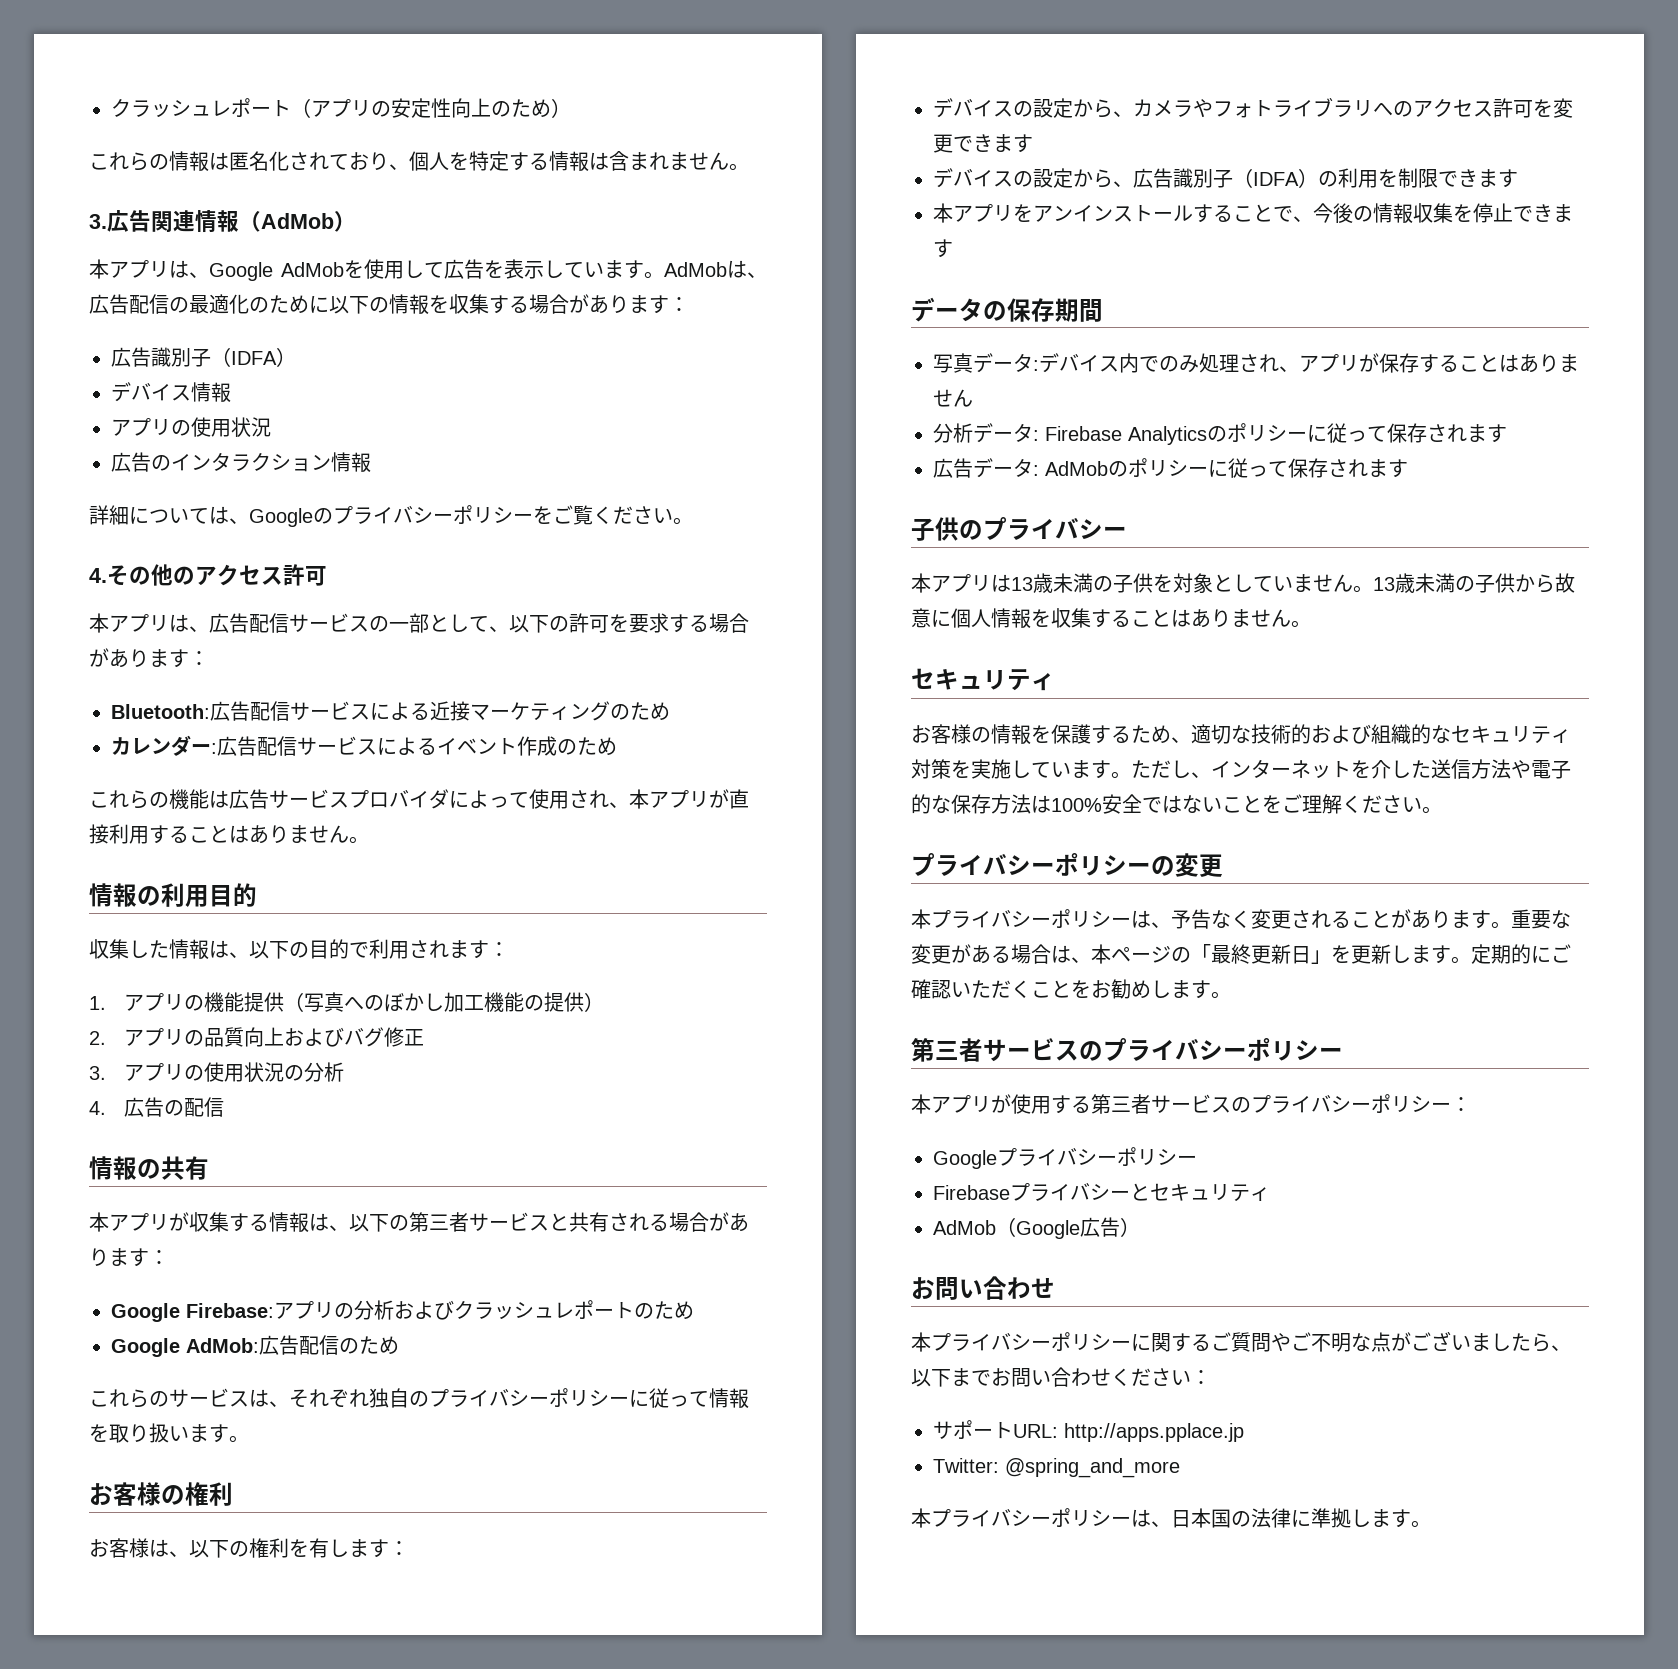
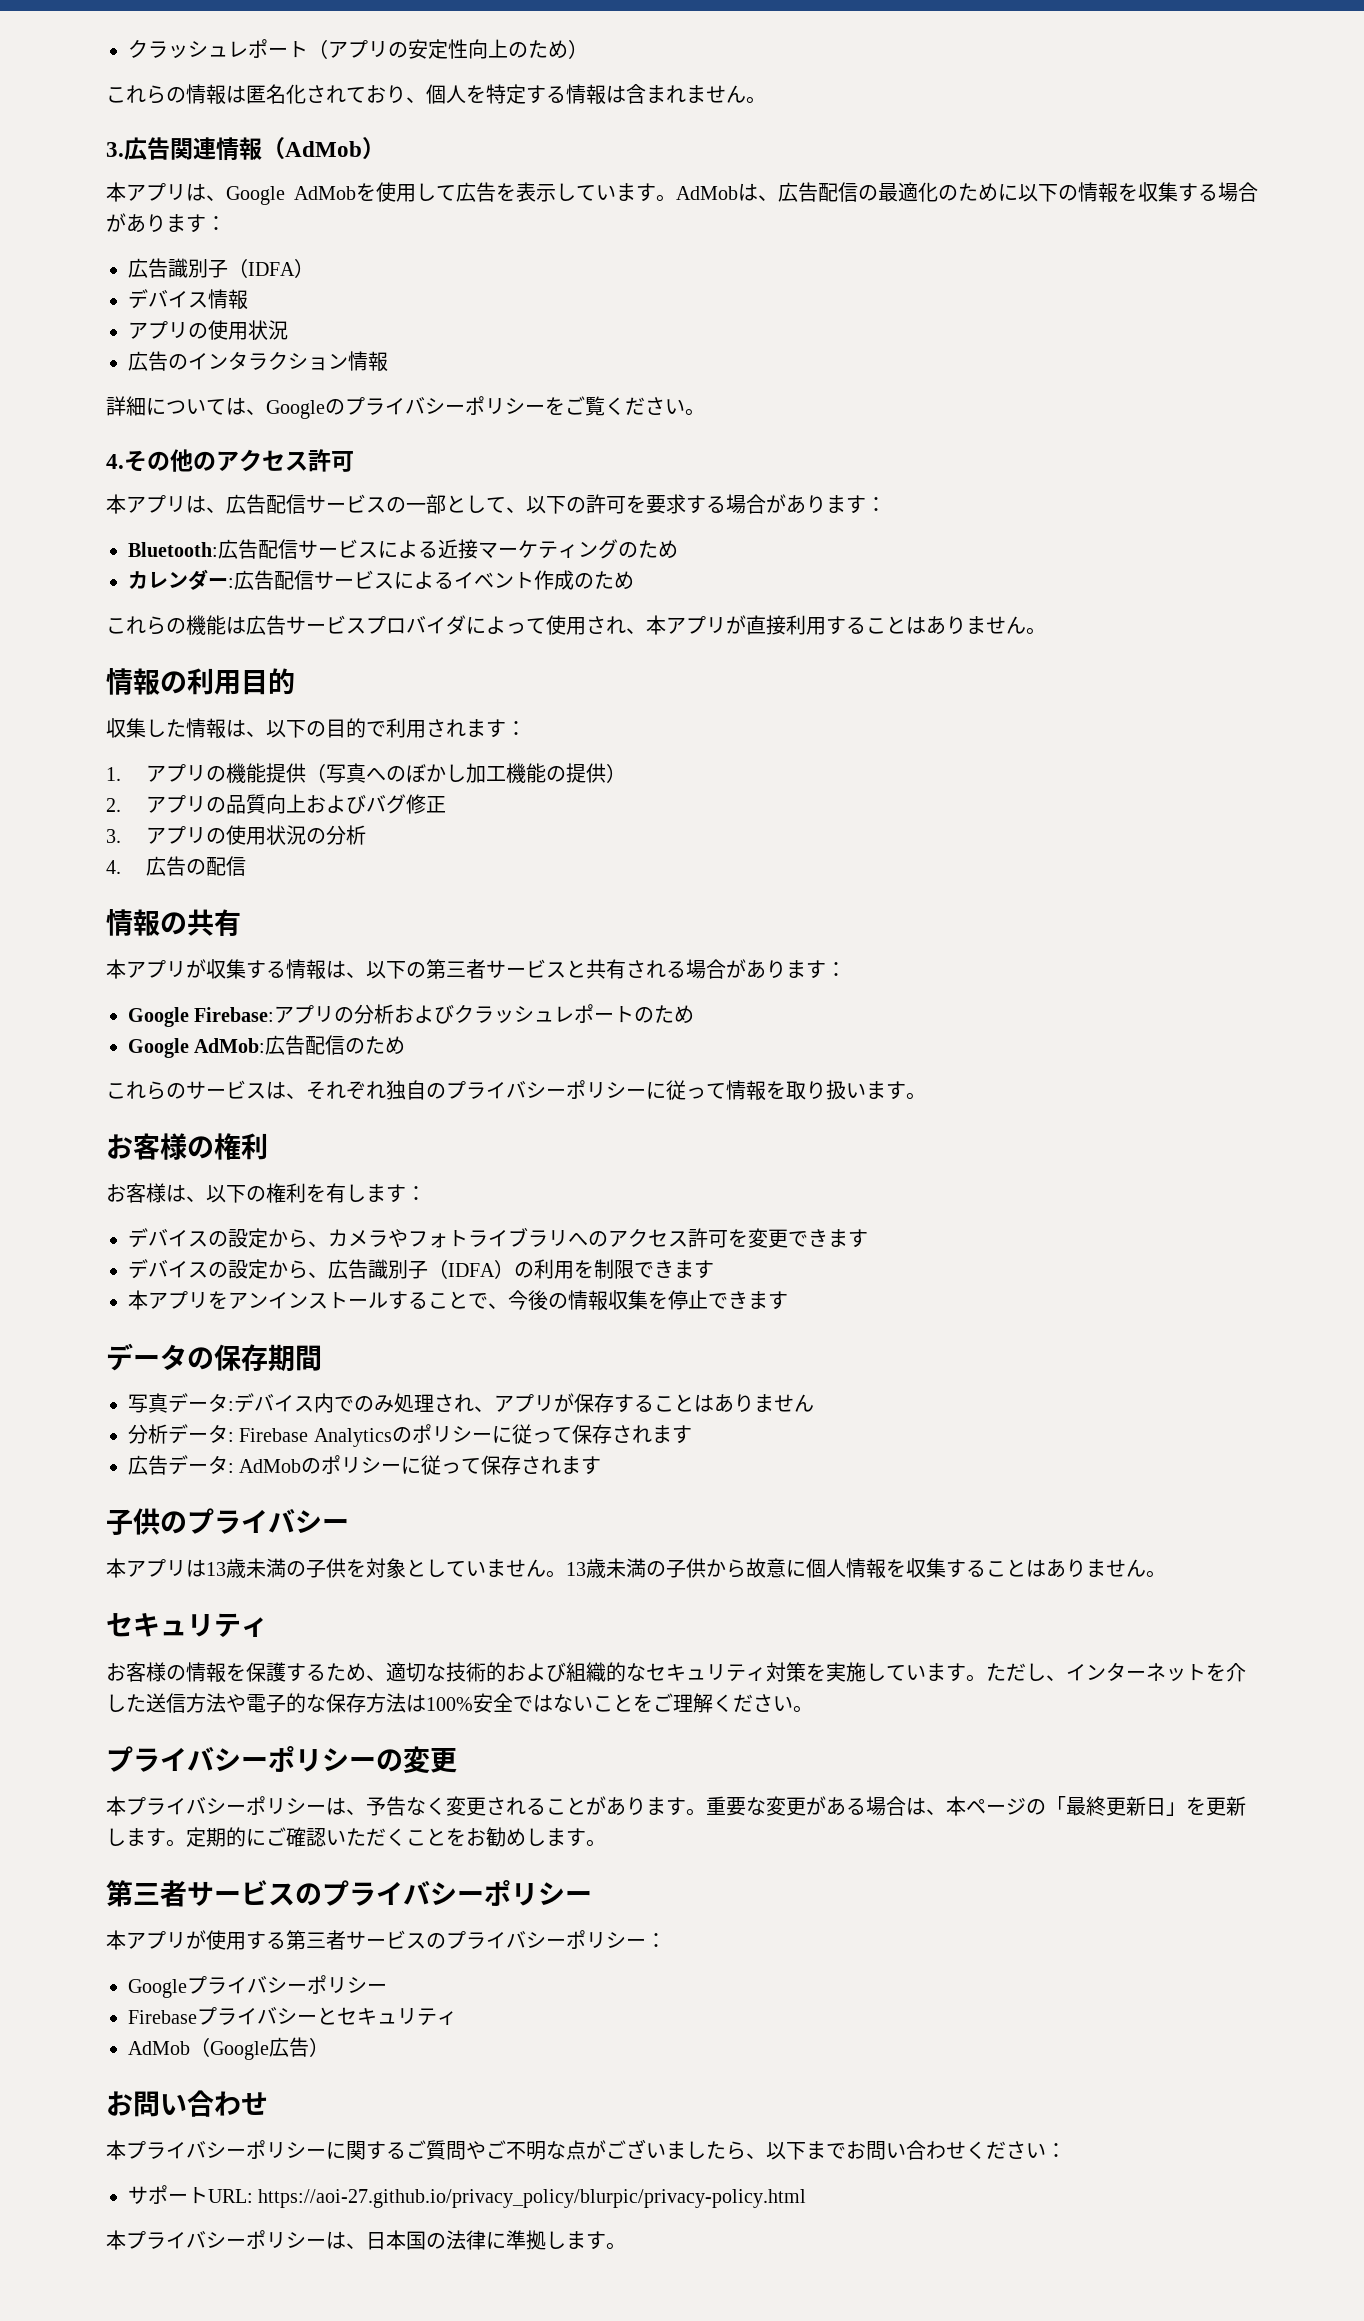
[1064,1423,1244,1442] [933,1458,1180,1478] http://apps.pplace.jp // Twitter: @spring_and_more -> [258,2189,807,2208] https://aoi-27.github.io/privacy_policy/blurpic/privacy-policy.html

